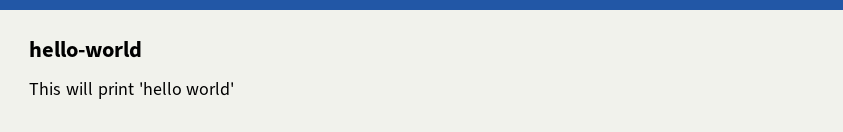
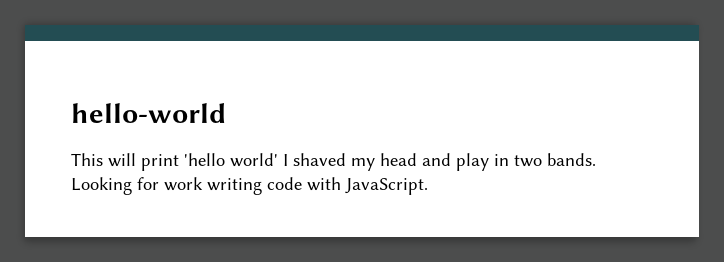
(235, 89) none -> [283,153,596,171] [71,177,428,195] I shaved my head and play in two bands. Looking for work writing code with JavaScript.

